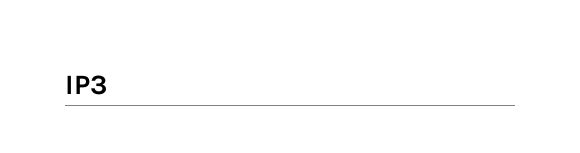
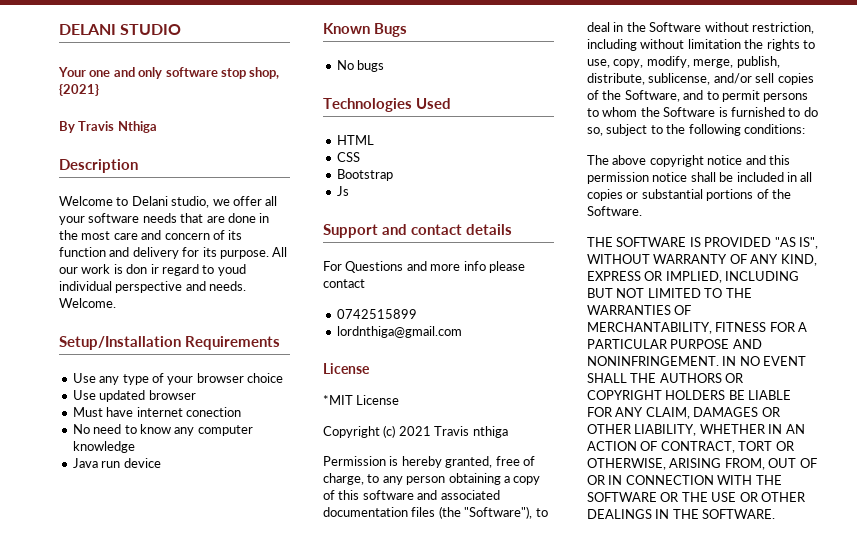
[65,75,107,95] IP3 -> [59,24,182,35] [58,67,280,79] [59,84,99,96] [59,121,157,133] [59,159,138,173] [59,196,278,208] [59,213,270,225] [59,230,243,240] [59,247,288,259] [59,264,246,276] [59,281,247,293] [59,298,116,308] [59,336,280,350] [72,373,283,385] [72,390,196,402] [72,407,241,417] [72,424,253,436] [72,441,135,453] [72,458,161,468] [323,23,407,37] [336,60,385,72] [323,98,451,112] [336,135,374,145] [336,152,360,162] [336,169,393,181] [336,186,349,196] [323,224,512,238] [323,261,525,273] [323,279,365,288] [336,309,417,319] [336,326,462,338] [323,363,370,374] [323,395,400,405] [323,425,508,438] [323,456,535,468] [323,473,541,485] [323,490,500,500] [323,506,548,519] [587,22,814,34] [587,39,815,51] [587,56,780,68] [587,73,814,85] [587,90,809,102] [587,107,818,117] [587,124,805,136] [587,155,790,167] [587,172,813,184] [587,189,791,201] [587,206,642,216] [587,237,818,249] [587,254,817,266] [587,271,800,283] [587,288,752,298] [587,305,692,315] [587,322,808,334] [587,339,762,349] [587,356,807,366] [587,373,745,383] [587,390,792,400] [587,407,781,419] [587,424,805,436] [587,441,795,453] [587,458,817,470] [587,475,782,485] [587,492,806,502] [587,509,776,519] DELANI STUDIO // Your one and only software stop shop, {2021} // By Travis Nthiga // Description // Welcome to Delani studio, we offer all your software needs that are done in the most care and concern of its function and delivery for its purpose. All our work is don ir regard to youd individual perspective and needs. Welcome. // Setup/Installation Requirements // Use any type of your browser choice // Use updated browser // Must have internet conection // No need to know any computer knowledge // Java run device // Known Bugs // No bugs // Technologies Used // HTML // CSS // Bootstrap // Js // Support and contact details // For Questions and more info please contact // 0742515899 // lordnthiga@gmail.com // License // *MIT License // Copyright (c) 2021 Travis nthiga // Permission is hereby granted, free of charge, to any person obtaining a copy of this software and associated documentation files (the "Software"), to deal in the Software without restriction, including without limitation the rights to use, copy, modify, merge, publish, distribute, sublicense, and/or sell copies of the Software, and to permit persons to whom the Software is furnished to do so, subject to the following conditions: // The above copyright notice and this permission notice shall be included in all copies or substantial portions of the Software. // THE SOFTWARE IS PROVIDED "AS IS", WITHOUT WARRANTY OF ANY KIND, EXPRESS OR IMPLIED, INCLUDING BUT NOT LIMITED TO THE WARRANTIES OF MERCHANTABILITY, FITNESS FOR A PARTICULAR PURPOSE AND NONINFRINGEMENT. IN NO EVENT SHALL THE AUTHORS OR COPYRIGHT HOLDERS BE LIABLE FOR ANY CLAIM, DAMAGES OR OTHER LIABILITY, WHETHER IN AN ACTION OF CONTRACT, TORT OR OTHERWISE, ARISING FROM, OUT OF OR IN CONNECTION WITH THE SOFTWARE OR THE USE OR OTHER DEALINGS IN THE SOFTWARE.

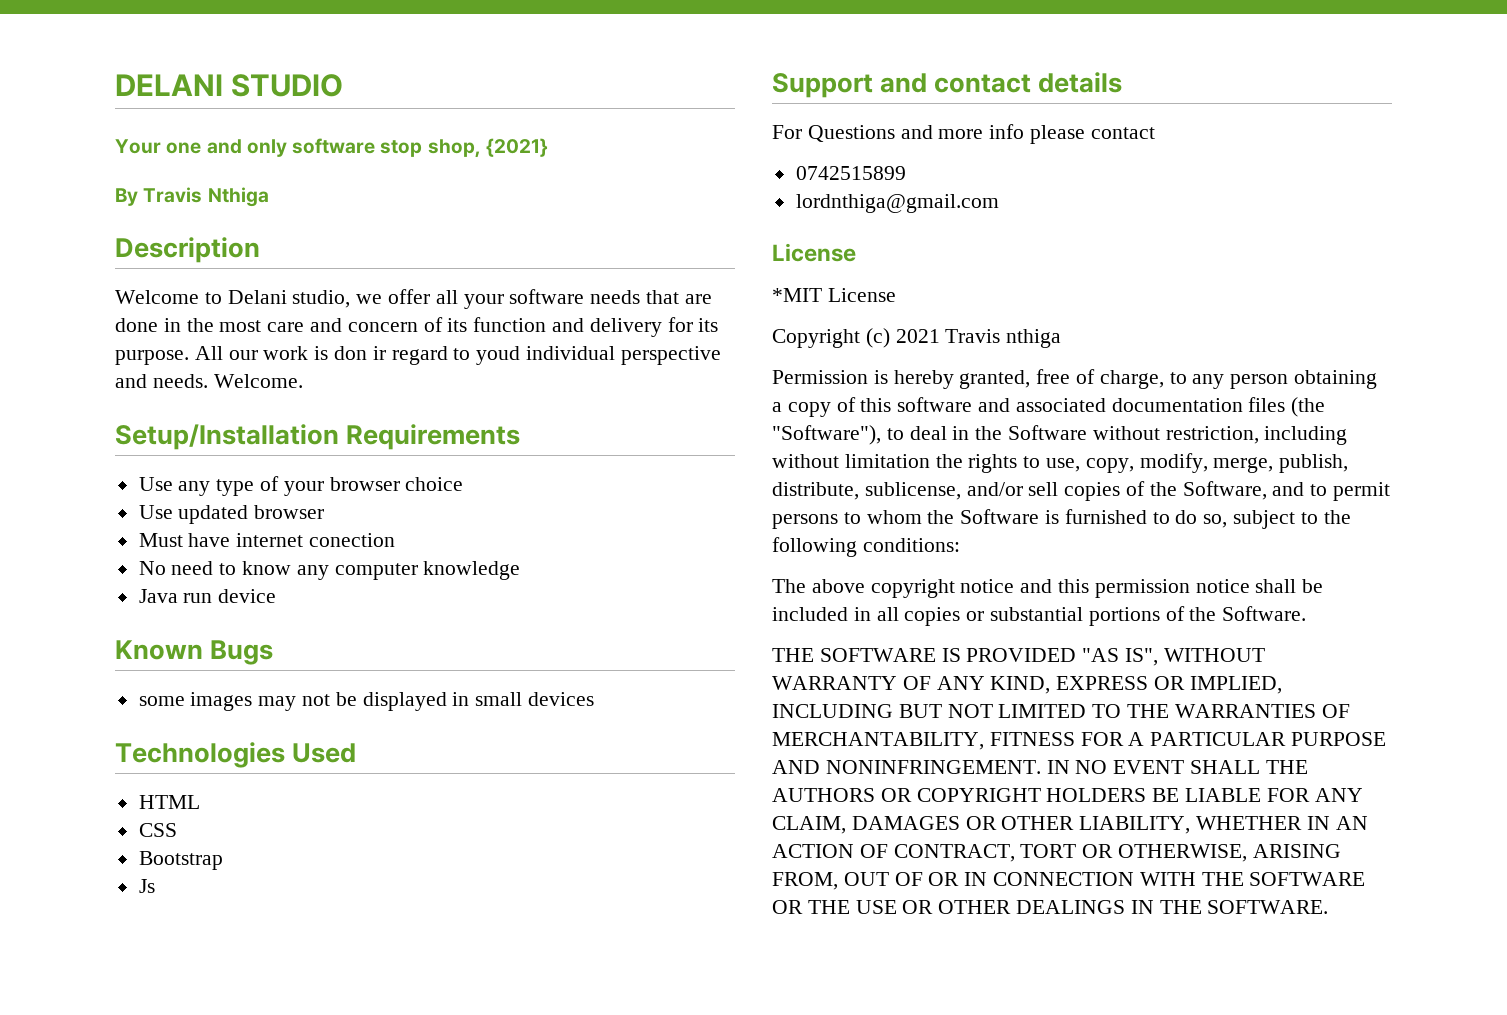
[336,60,385,72] No bugs -> [138,692,595,711] some images may not be displayed in small devices

